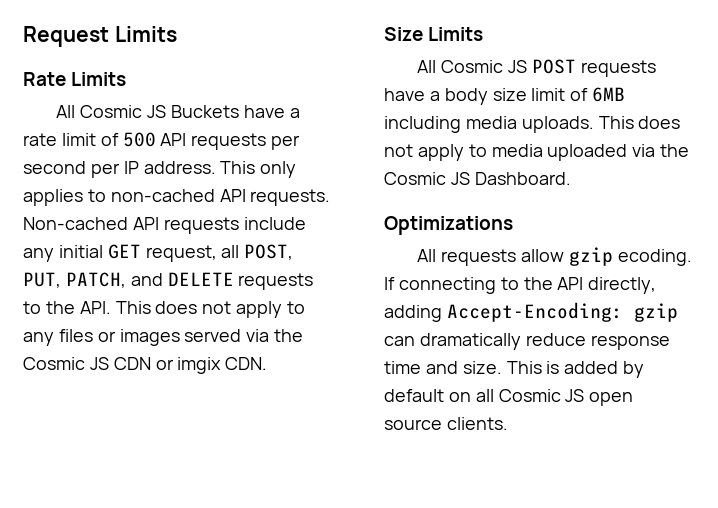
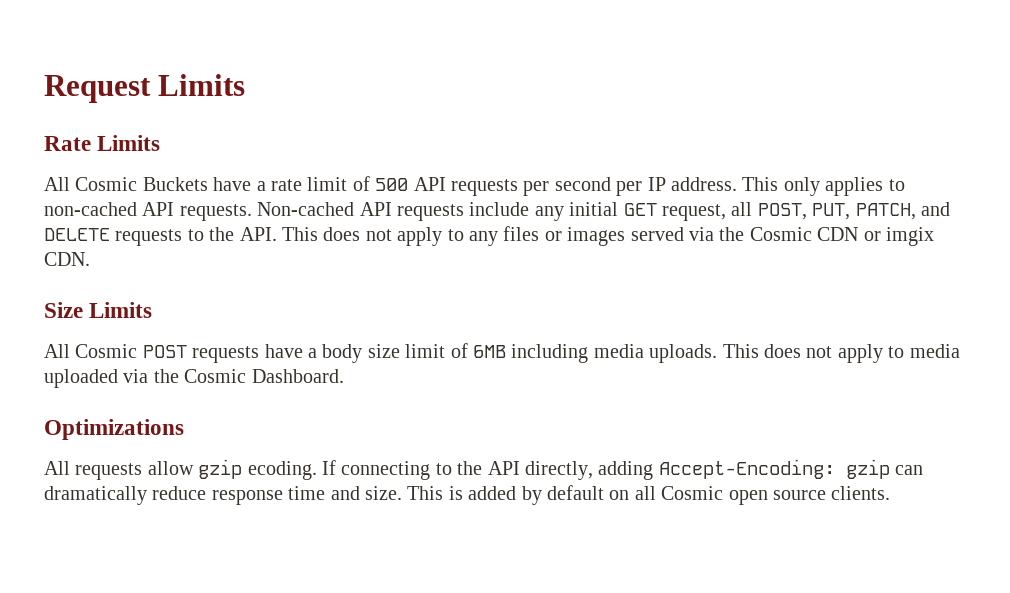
[147,105,167,118] JS -> (138, 184) none
[89,357,109,370] JS -> (812, 234) none
[508,60,528,73] JS -> (138, 351) none
[450,172,470,185] JS -> (247, 376) none
[565,389,585,402] JS -> (724, 493) none

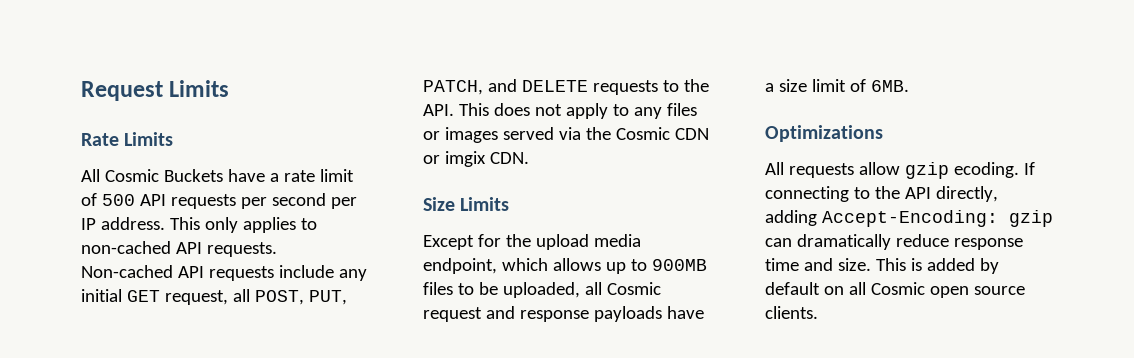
[44,344,363,363] All Cosmic POST requests have a body -> [423,234,641,250] [423,258,707,274] [423,282,661,298] [423,306,704,322] [765,83,774,92] Except for the upload media endpoint, which allows up to 900MB files to be uploaded, all Cosmic request and response payloads have a
[472,344,960,363] [44,369,344,388] 6MB including media uploads. This does not apply to media uploaded via the Cosmic Dashboard. -> [870,80,909,92] 6MB.

